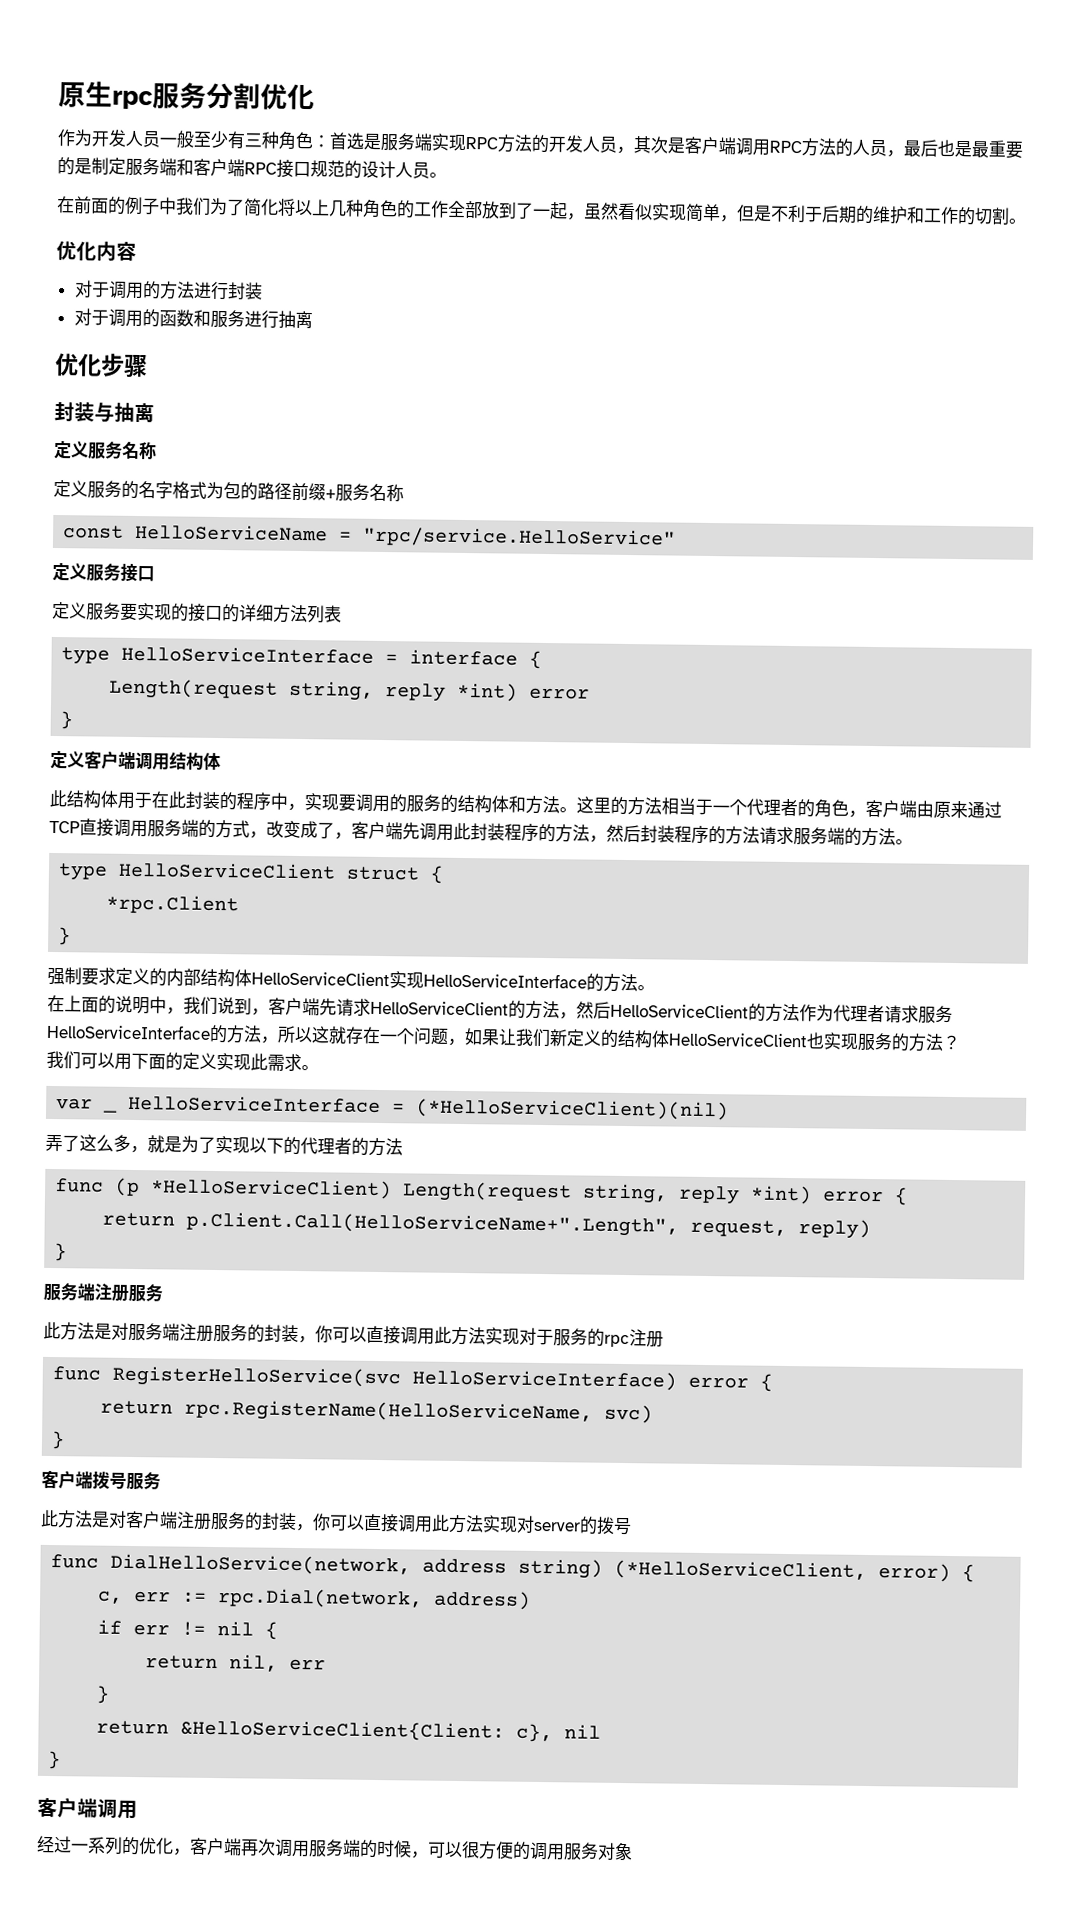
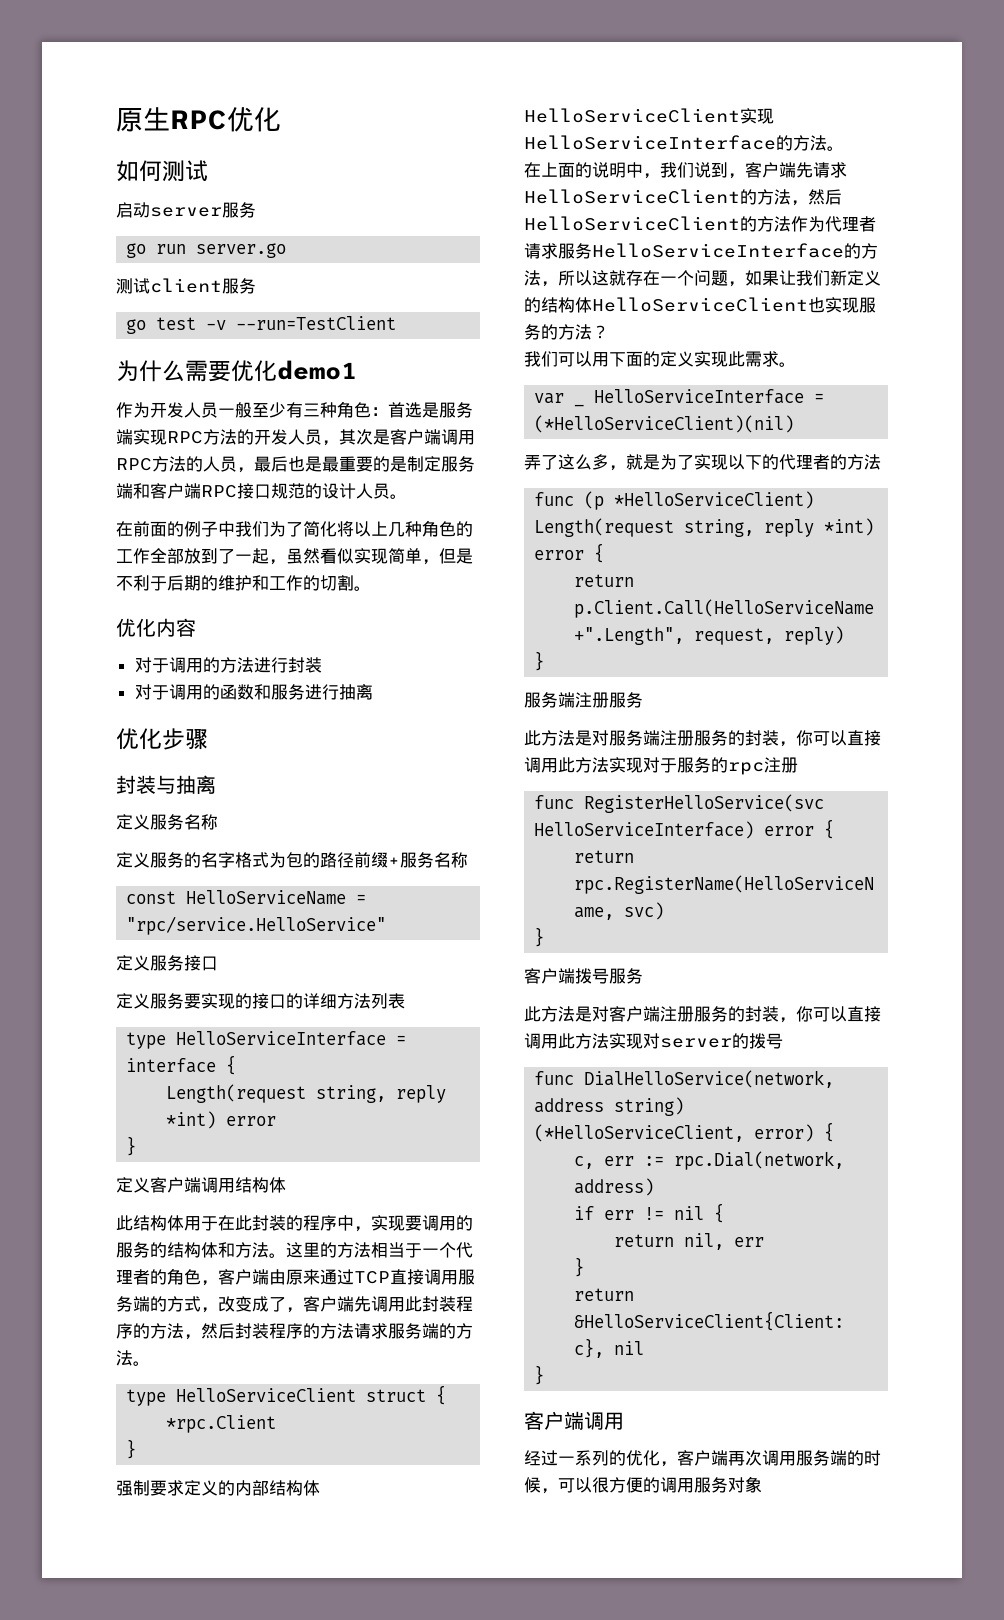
[112,82,315,111] rpc服务分割优化 -> [170,107,281,132] [116,160,208,182] [116,202,256,218] [126,243,287,258] [116,278,256,294] [126,316,397,334] [116,360,357,382] RPC优化 // 如何测试 // 启动server服务 // go run server.go // 测试client服务 // go test -v --run=TestClient // 为什么需要优化demo1

